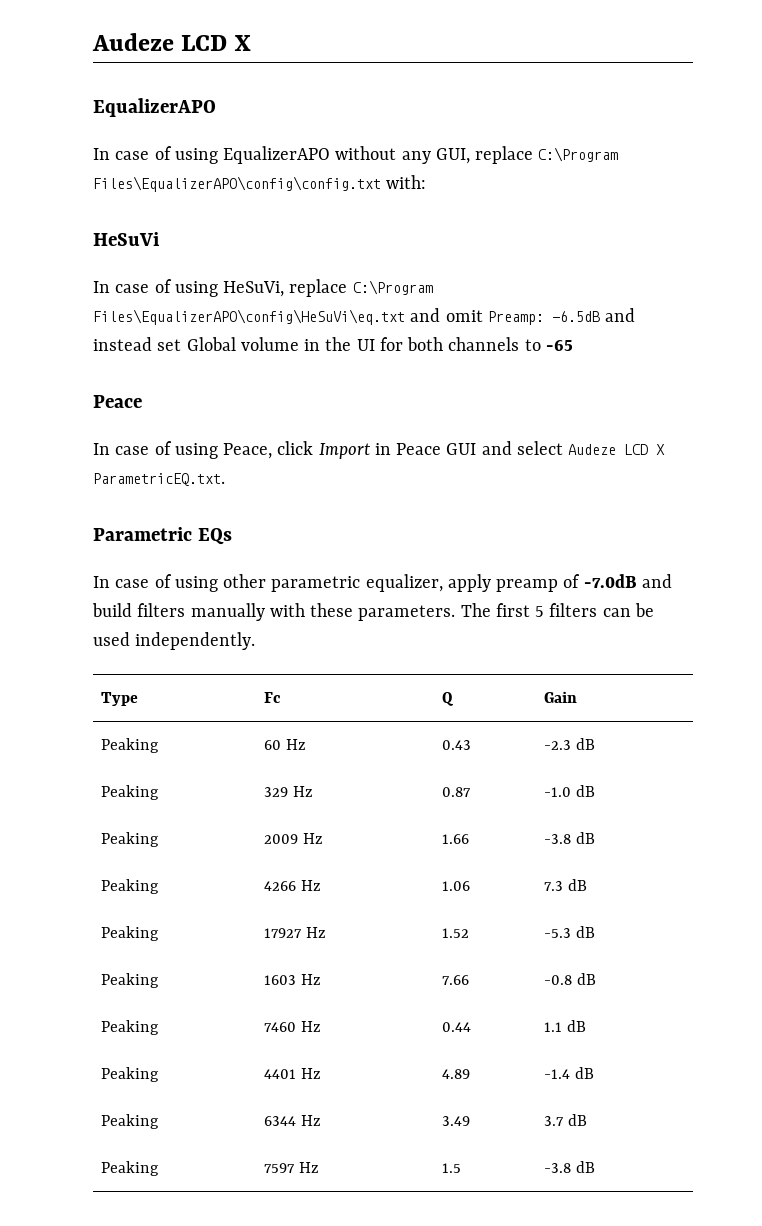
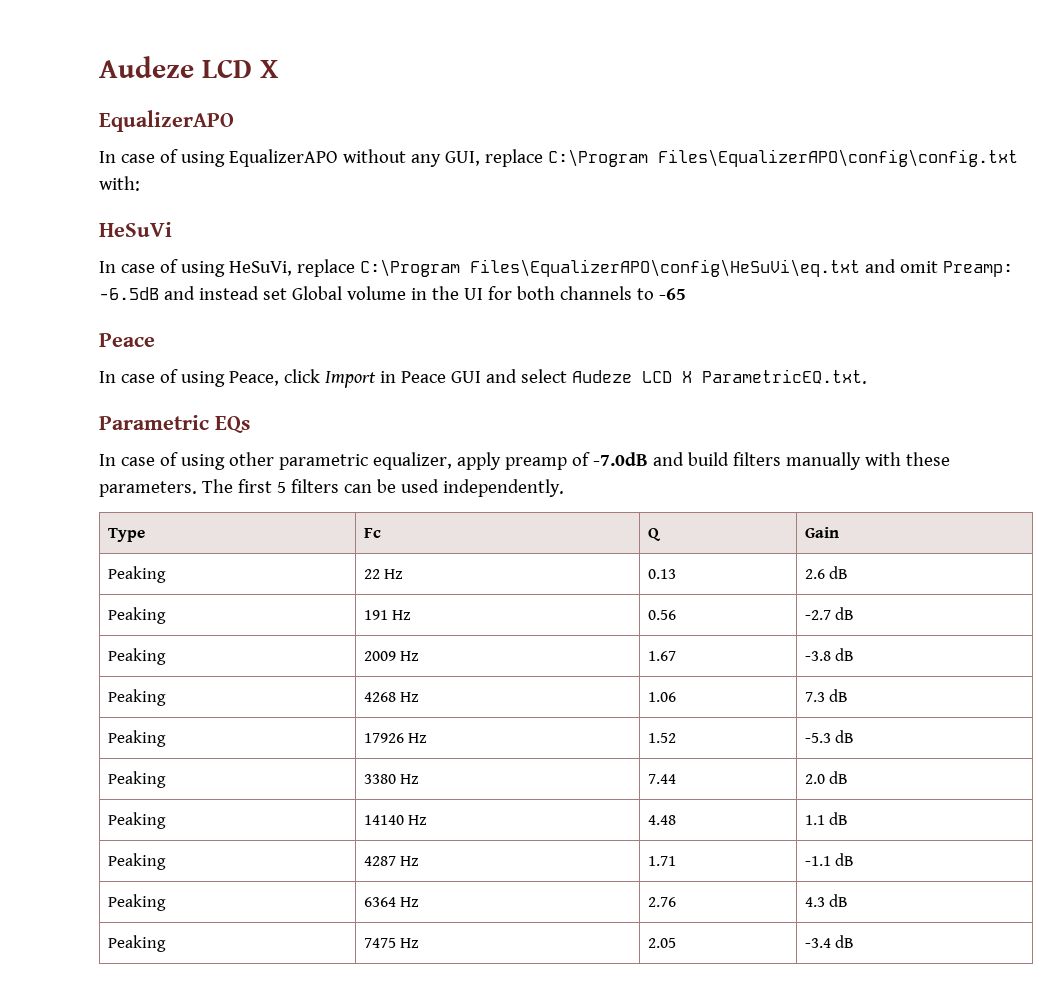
[264,739,306,750] [442,740,472,750] [544,738,595,750] [101,785,160,800] [264,786,313,797] [442,787,472,797] [544,787,572,797] 60 Hz | 0.43 | -2.3 dB // Peaking | 329 Hz | 0.87 | -1.0 -> [363,569,403,579] [647,569,676,579] [804,566,848,579] [107,607,166,624] [363,610,411,620] [647,610,676,620] [804,610,831,620] 22 Hz | 0.13 | 2.6 dB // Peaking | 191 Hz | 0.56 | -2.7
[442,834,470,844] 1.66 -> [647,651,676,661] 1.67
[264,881,297,891] 4266 -> [363,692,396,702] 4268
[264,928,303,938] 17927 -> [363,733,404,743] 17926
[264,974,321,985] [442,975,470,985] [544,973,596,985] [101,1020,160,1035] [264,1021,321,1032] [442,1022,472,1032] 1603 Hz | 7.66 | -0.8 dB // Peaking | 7460 Hz | 0.44 -> [363,774,419,784] [647,774,676,784] [804,771,848,784] [107,812,166,829] [363,815,427,825] [647,815,676,825] 3380 Hz | 7.44 | 2.0 dB // Peaking | 14140 Hz | 4.48
[264,1068,321,1079] [442,1069,471,1079] [544,1067,594,1079] [101,1114,160,1129] [264,1115,321,1126] [442,1116,471,1126] [544,1114,587,1126] [101,1161,160,1176] [264,1162,319,1173] [442,1163,462,1173] [544,1163,572,1173] 4401 Hz | 4.89 | -1.4 dB // Peaking | 6344 Hz | 3.49 | 3.7 dB // Peaking | 7597 Hz | 1.5 | -3.8 -> [363,856,419,866] [647,856,676,866] [804,853,854,866] [107,894,166,911] [363,897,419,907] [647,897,676,907] [804,894,848,907] [107,935,166,952] [363,938,419,948] [647,938,676,948] [804,938,831,948] 4287 Hz | 1.71 | -1.1 dB // Peaking | 6364 Hz | 2.76 | 4.3 dB // Peaking | 7475 Hz | 2.05 | -3.4

